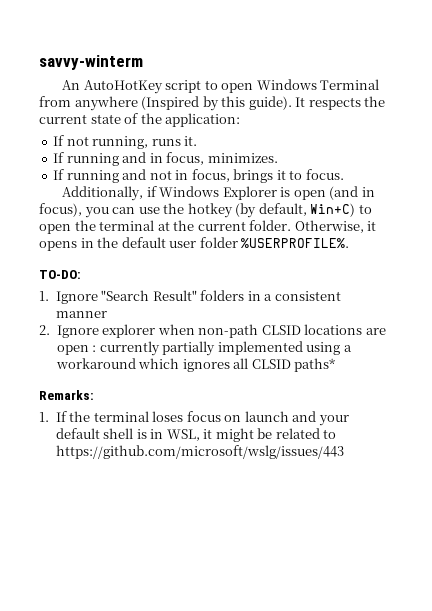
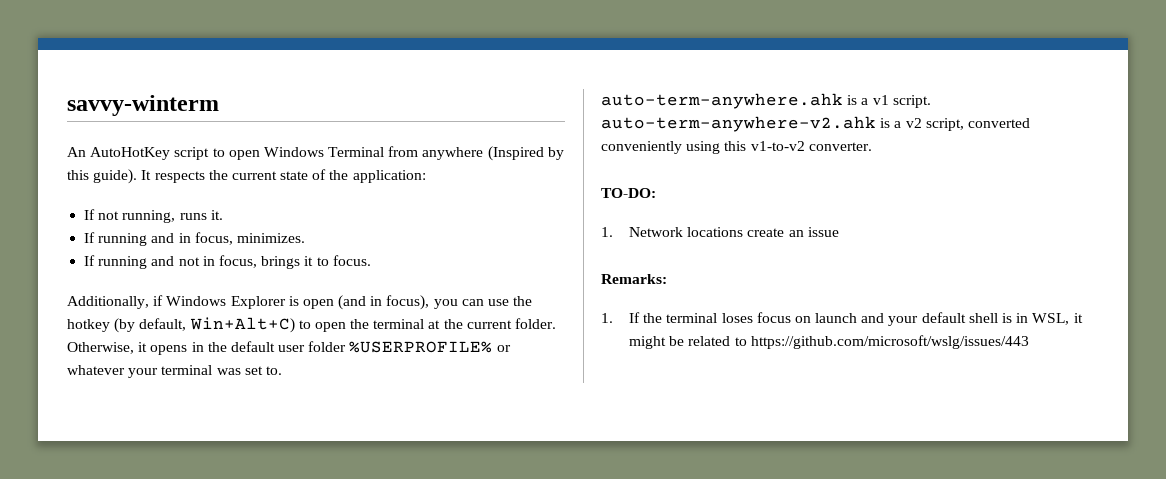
[310,203,356,217] Win+C) -> [189,317,295,333] Win+Alt+C)
[241,238,350,248] [39,270,81,279] [39,290,341,304] [55,311,107,318] [39,324,386,338] [56,341,352,356] [55,358,336,372] %USERPROFILE%. // TO-DO: // 1. Ignore "Search Result" folders in a consistent manner // 2. Ignore explorer when non-path CLSID locations are open : currently partially implemented using a workaround which ignores all CLSID paths* -> [349,341,511,353] [67,365,282,378] [601,93,931,109] [601,116,1030,132] [601,141,872,154] [601,188,656,198] [601,227,839,237] %USERPROFILE% or whatever your terminal was set to. // auto-term-anywhere.ahk is a v1 script. auto-term-anywhere-v2.ahk is a v2 script, converted conveniently using this v1-to-v2 converter. // TO-DO: // 1. Network locations create an issue

